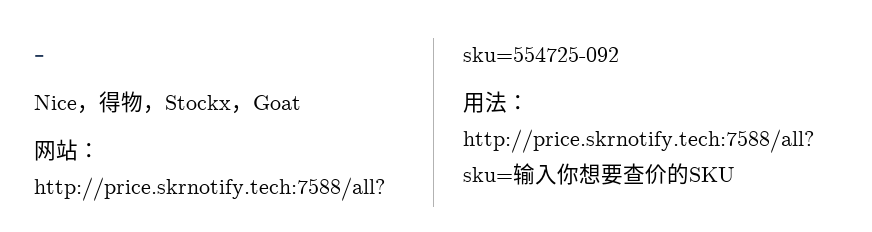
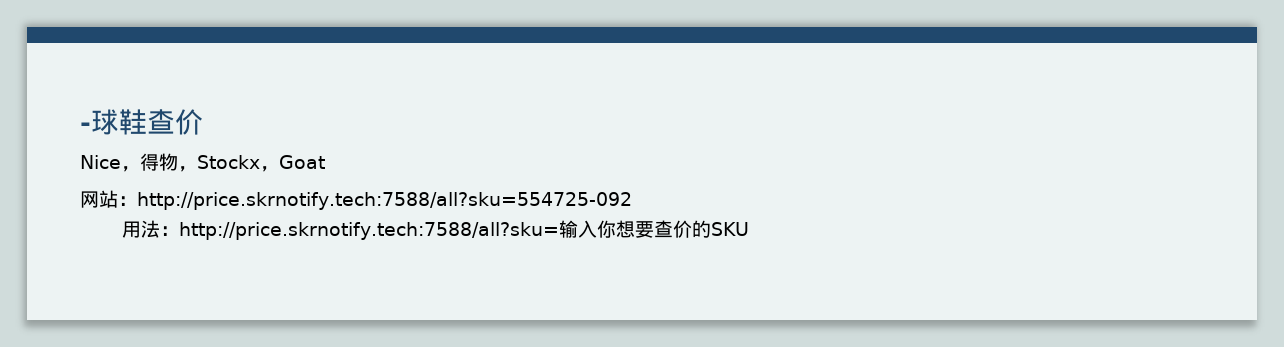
(45, 59) none -> [91,109,203,135] 球鞋查价

